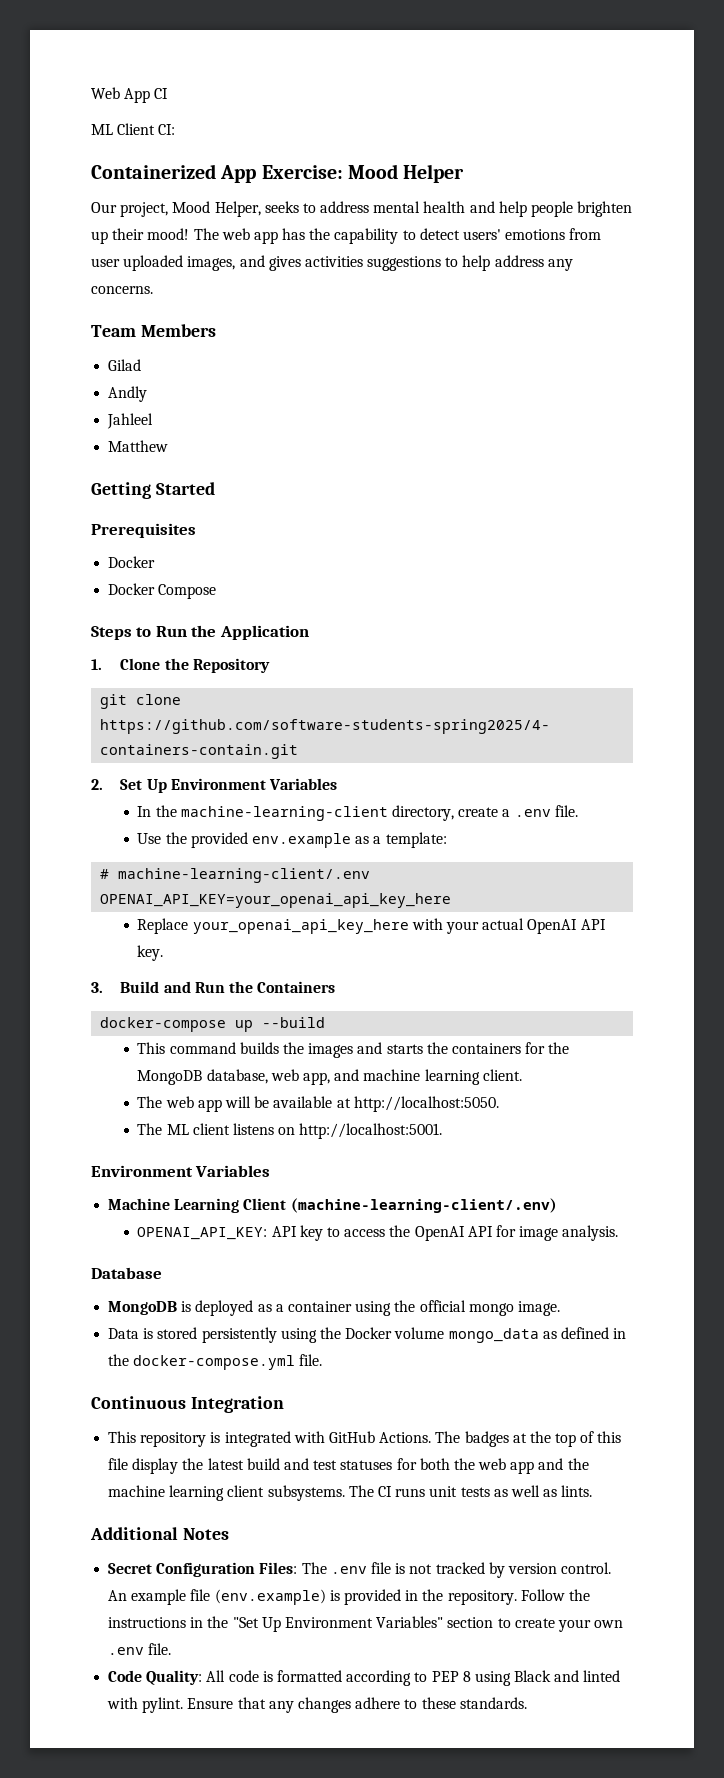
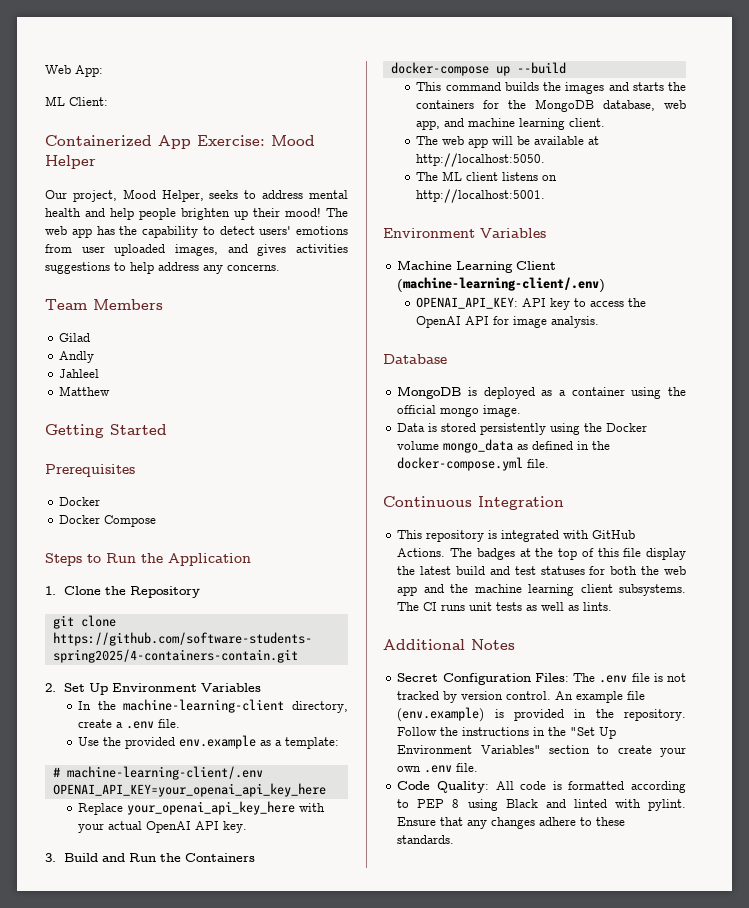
[124,88,169,103] [91,123,176,135] App CI // ML Client CI: -> [75,65,103,77] [45,96,108,106] App: // ML Client:

